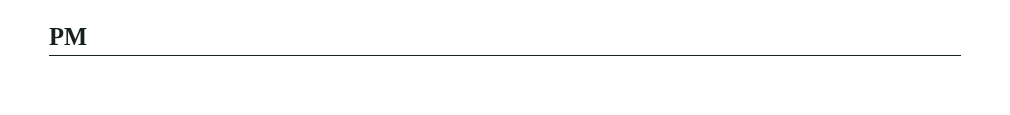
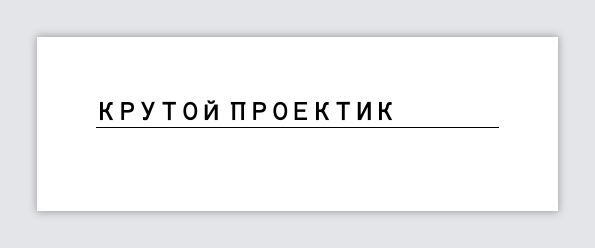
[49,28,87,45] PM -> [96,100,397,121] КРУТОЙ ПРОЕКТИК

